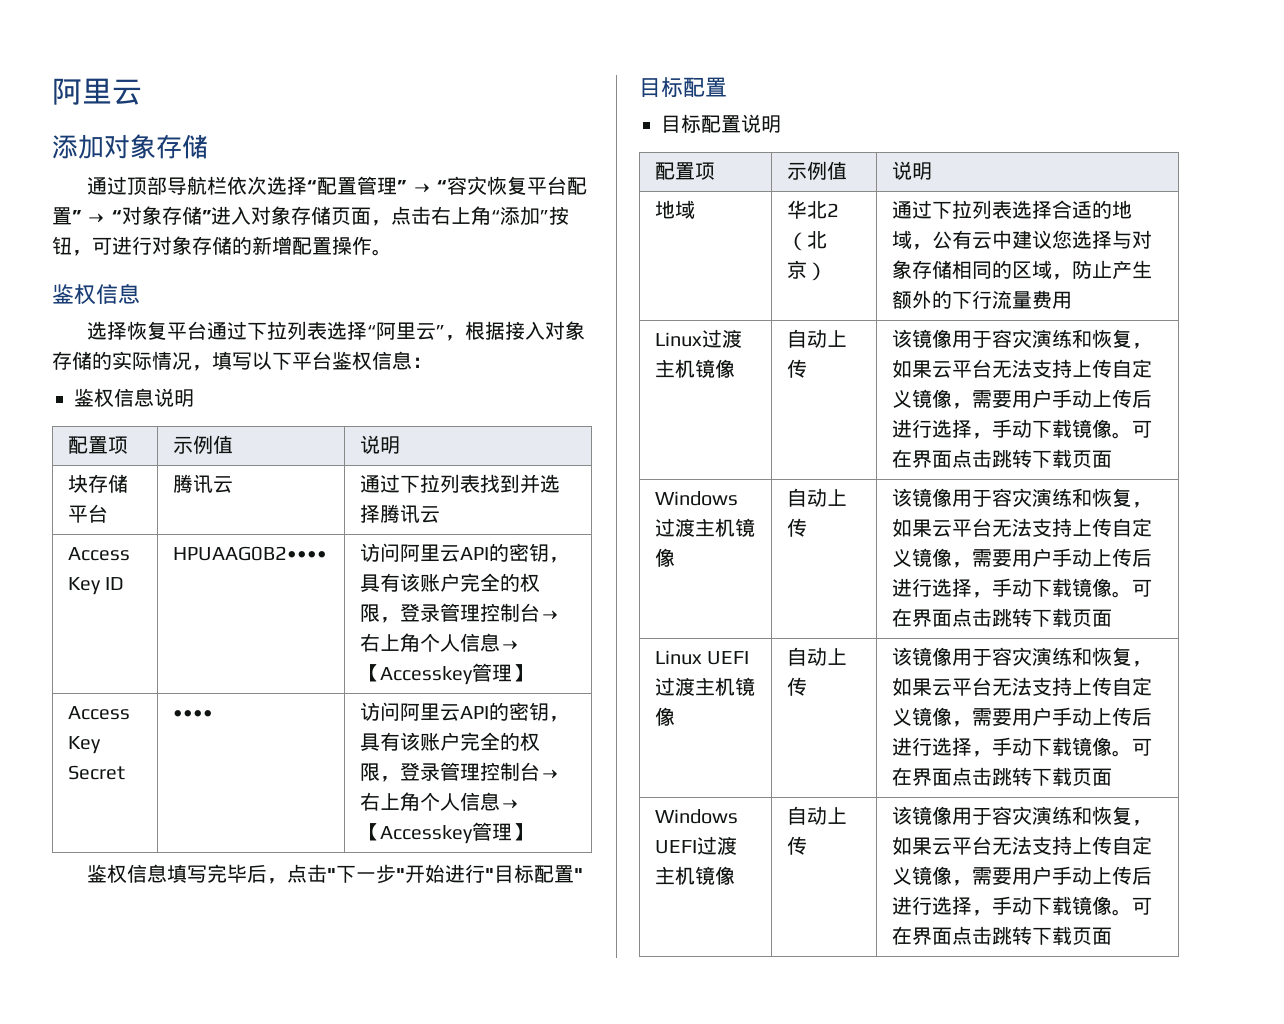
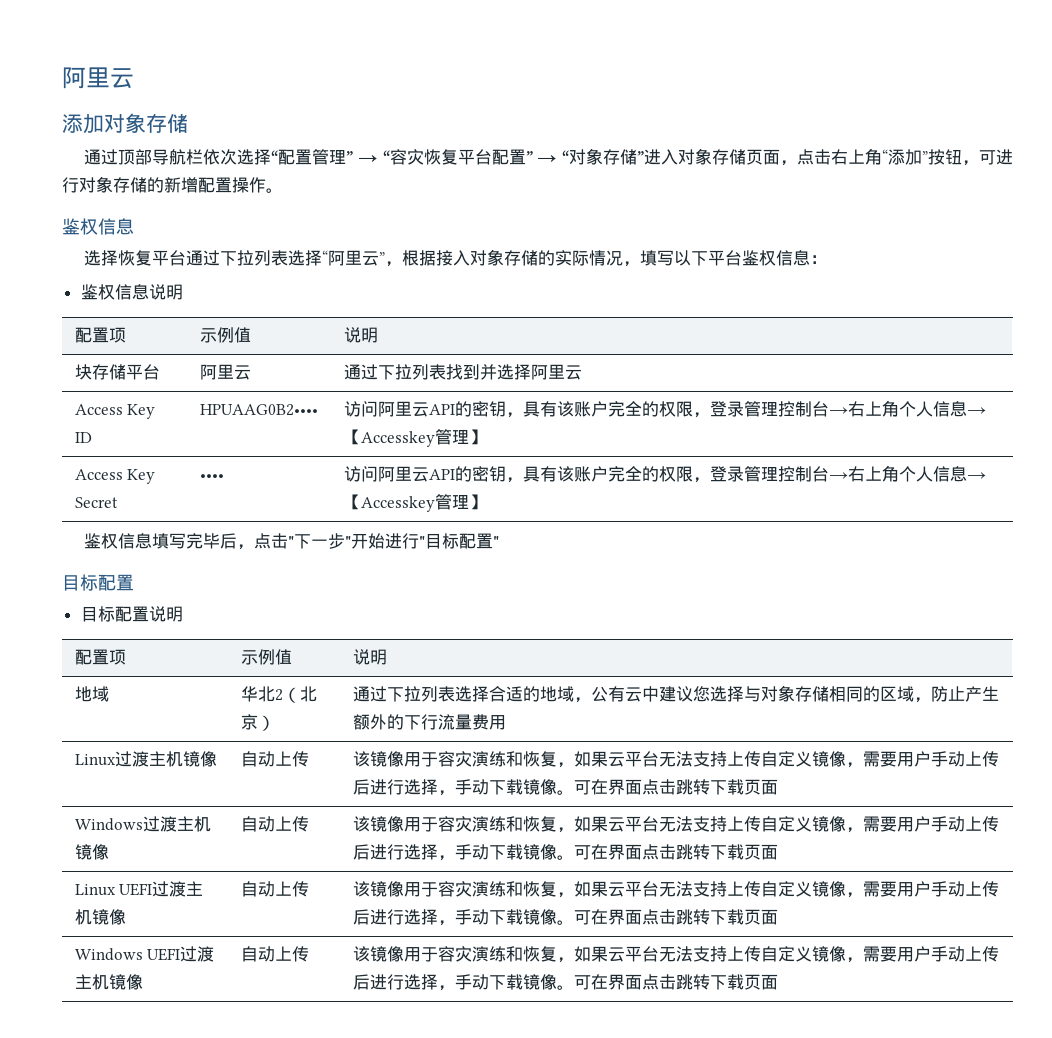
[172,474,213,493] 腾讯 -> [199,364,234,380] 阿里
[379,504,420,523] 腾讯 -> [530,364,565,380] 阿里

